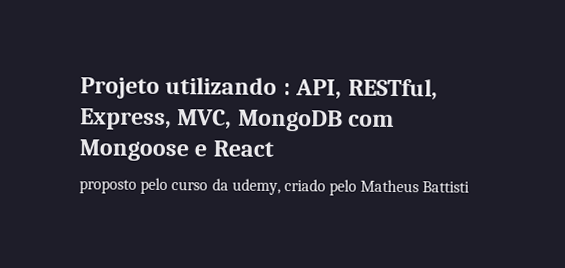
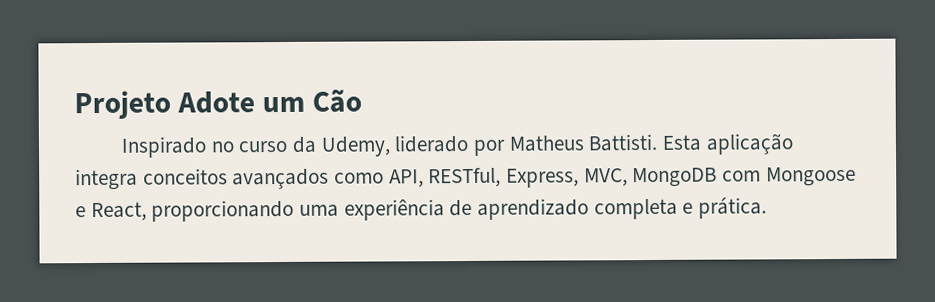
[165,76,291,96] utilizando : -> [176,89,362,114] [120,133,794,158] [75,168,385,191] Adote um Cão // Inspirado no curso da Udemy, liderado por Matheus Battisti. Esta aplicação integra conceitos avançados como
[212,140,274,157] [79,177,471,196] React // proposto pelo curso da udemy, criado pelo Matheus Battisti -> [90,197,768,222] React, proporcionando uma experiência de aprendizado completa e prática.

